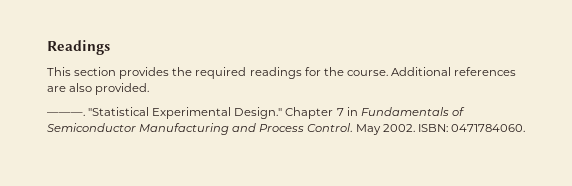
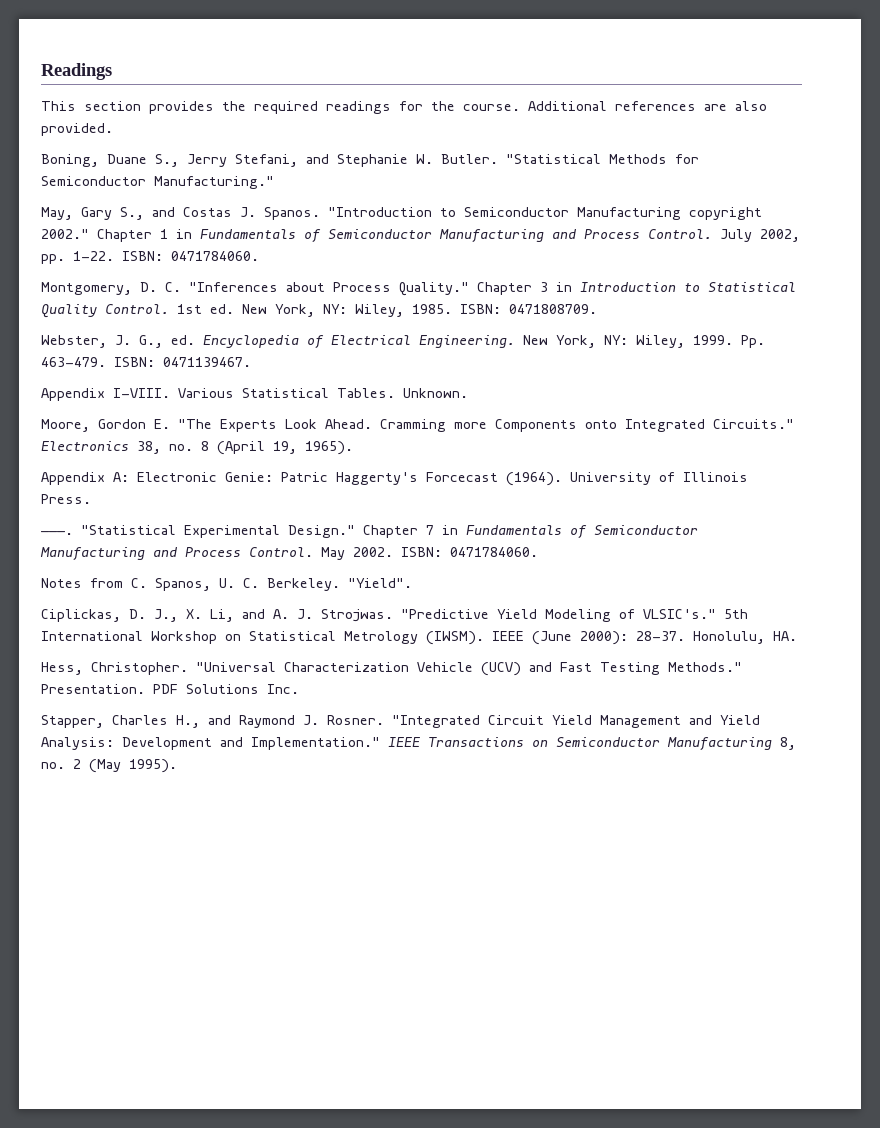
(150, 89) none -> [41,154,699,167] [41,176,274,189] [41,207,762,220] [41,229,800,243] [41,251,259,264] [41,282,796,296] [41,304,597,318] [41,335,765,349] [41,357,251,367] [41,388,468,401] [41,419,794,432] [41,441,353,455] [41,472,748,486] [41,494,91,504] // Boning, Duane S., Jerry Stefani, and Stephanie W. Butler. "Statistical Methods for Semiconductor Manufacturing." // May, Gary S., and Costas J. Spanos. "Introduction to Semiconductor Manufacturing copyright 2002." Chapter 1 in Fundamentals of Semiconductor Manufacturing and Process Control. July 2002, pp. 1-22. ISBN: 0471784060. // Montgomery, D. C. "Inferences about Process Quality." Chapter 3 in Introduction to Statistical Quality Control. 1st ed. New York, NY: Wiley, 1985. ISBN: 0471808709. // Webster, J. G., ed. Encyclopedia of Electrical Engineering. New York, NY: Wiley, 1999. Pp. 463-479. ISBN: 0471139467. // Appendix I-VIII. Various Statistical Tables. Unknown. // Moore, Gordon E. "The Experts Look Ahead. Cramming more Components onto Integrated Circuits." Electronics 38, no. 8 (April 19, 1965). // Appendix A: Electronic Genie: Patric Haggerty's Forcecast (1964). University of Illinois Press.
(525, 128) none -> [41,578,412,591] [41,609,748,622] [41,631,797,645] [41,662,742,676] [41,684,299,694] [41,715,760,728] [41,737,796,751] [41,759,177,773] // Notes from C. Spanos, U. C. Berkeley. "Yield". // Ciplickas, D. J., X. Li, and A. J. Strojwas. "Predictive Yield Modeling of VLSIC's." 5th International Workshop on Statistical Metrology (IWSM). IEEE (June 2000): 28-37. Honolulu, HA. // Hess, Christopher. "Universal Characterization Vehicle (UCV) and Fast Testing Methods." Presentation. PDF Solutions Inc. // Stapper, Charles H., and Raymond J. Rosner. "Integrated Circuit Yield Management and Yield Analysis: Development and Implementation." IEEE Transactions on Semiconductor Manufacturing 8, no. 2 (May 1995).

